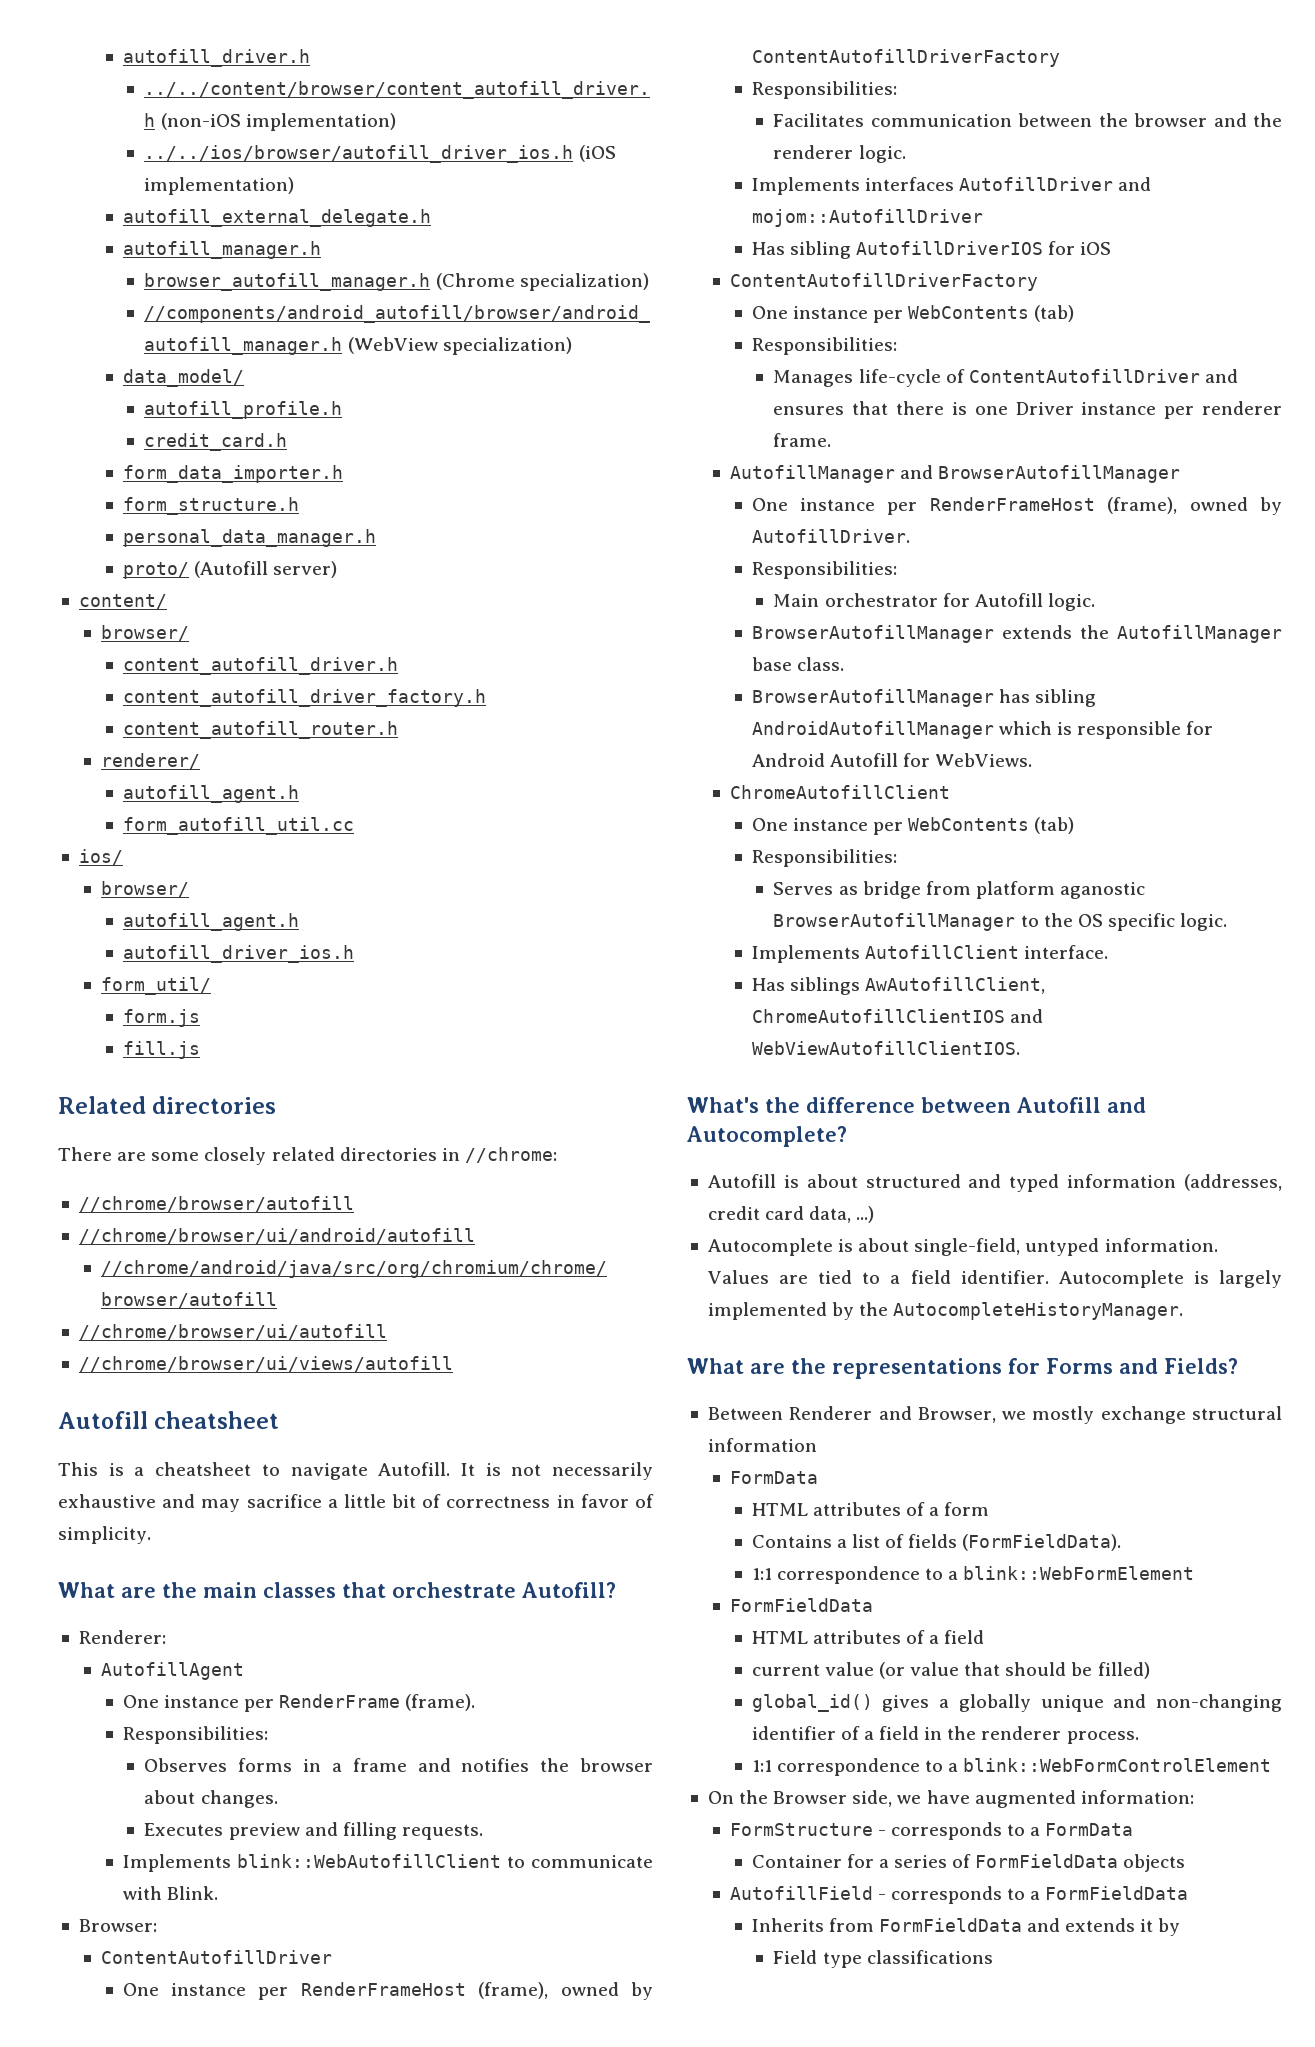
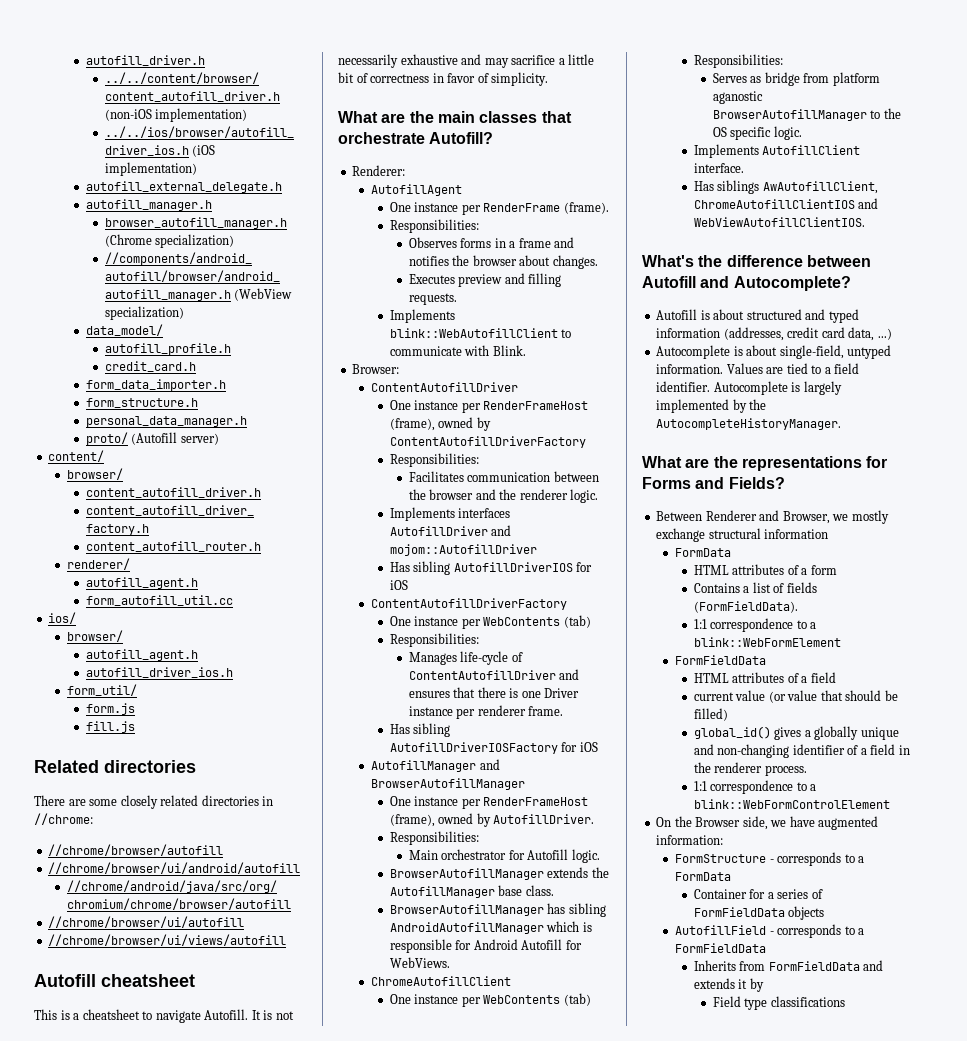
(832, 440) none -> [389,723,451,737] [389,742,598,754] // Has sibling AutofillDriverIOSFactory for iOS

